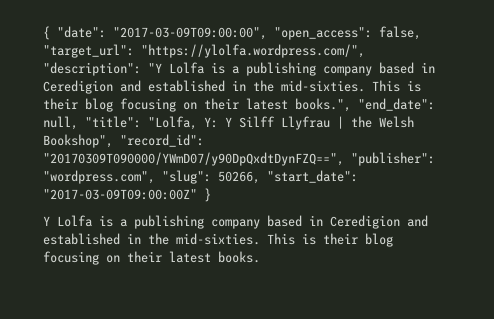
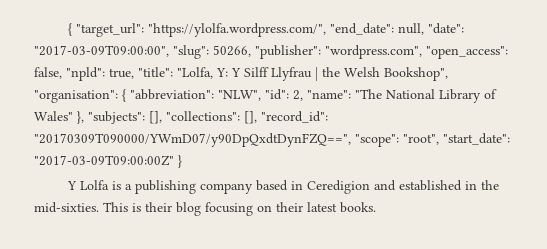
[43,26,421,40] [43,44,365,58] [43,62,435,76] [43,80,421,94] [43,98,435,112] [43,116,78,130] { "date": "2017-03-09T09:00:00", "open_access": false, "target_url": "https://ylolfa.wordpress.com/", "description": "Y Lolfa is a publishing company based in Ceredigion and established in the mid-sixties. This is their blog focusing on their latest books.", "end_date": null, -> [67,23,464,37] [34,45,508,59] [34,67,134,81] { "target_url": "https://ylolfa.wordpress.com/", "end_date": null, "date": "2017-03-09T09:00:00", "slug": 50266, "publisher": "wordpress.com", "open_access": false, "npld": true,
[120,134,204,147] [43,152,435,166] [43,170,260,184] "record_id": "20170309T090000/YWmD07/y90DpQxdtDynFZQ==", "publisher": "wordpress.com", "slug": 50266, -> [34,89,497,103] [34,111,328,124] [34,133,439,147] "organisation": { "abbreviation": "NLW", "id": 2, "name": "The National Library of Wales" }, "subjects": [], "collections": [], "record_id": "20170309T090000/YWmD07/y90DpQxdtDynFZQ==", "scope": "root",

